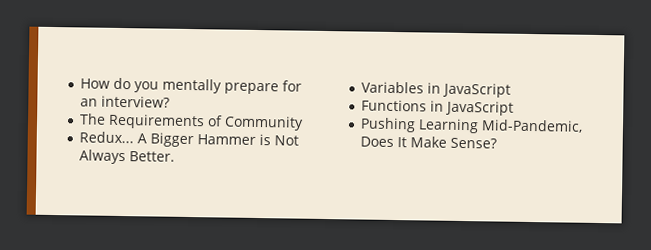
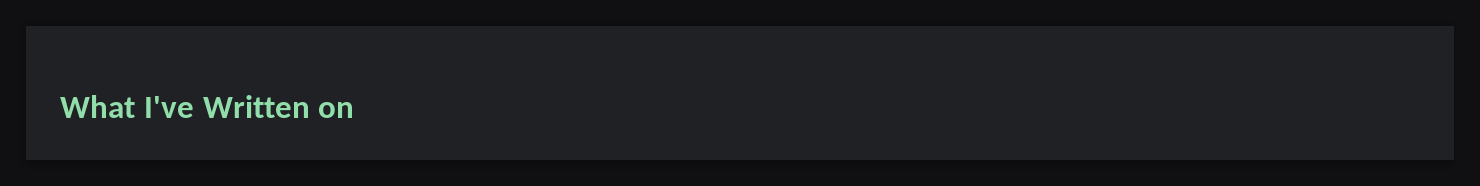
[80,77,303,95] [80,95,171,108] [79,113,305,131] [79,131,300,148] [79,149,176,165] [361,81,512,98] [361,99,515,116] [360,117,584,134] [360,136,498,149] How do you mentally prepare for an interview? // The Requirements of Community // Redux... A Bigger Hammer is Not Always Better. // Variables in JavaScript // Functions in JavaScript // Pushing Learning Mid-Pandemic, Does It Make Sense? -> [60,95,355,118] What I've Written on

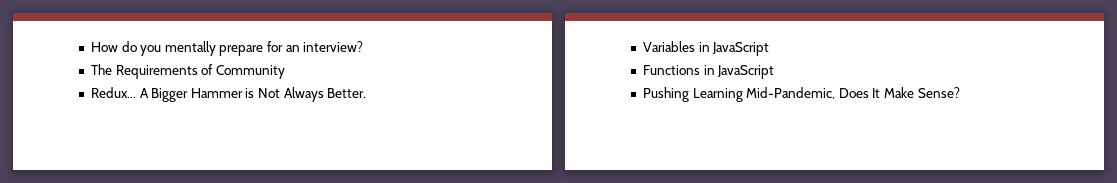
[60,95,355,118] What I've Written on -> [90,41,364,56] [90,64,285,79] [90,87,367,102] [642,41,770,56] [642,65,775,79] [642,87,960,102] How do you mentally prepare for an interview? // The Requirements of Community // Redux... A Bigger Hammer is Not Always Better. // Variables in JavaScript // Functions in JavaScript // Pushing Learning Mid-Pandemic, Does It Make Sense?

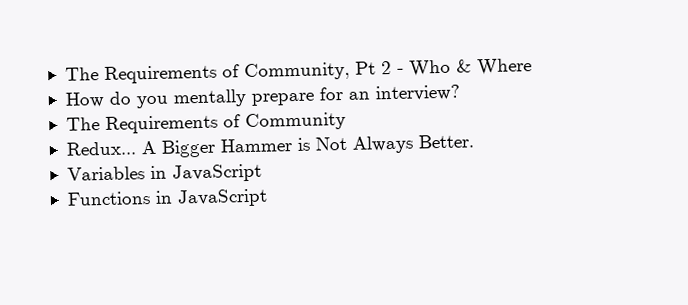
(90, 47) none -> [64,58,532,84] The Requirements of Community, Pt 2 - Who & Where //
[642,87,960,102] // Pushing Learning Mid-Pandemic, Does It Make Sense? -> (268, 198) none

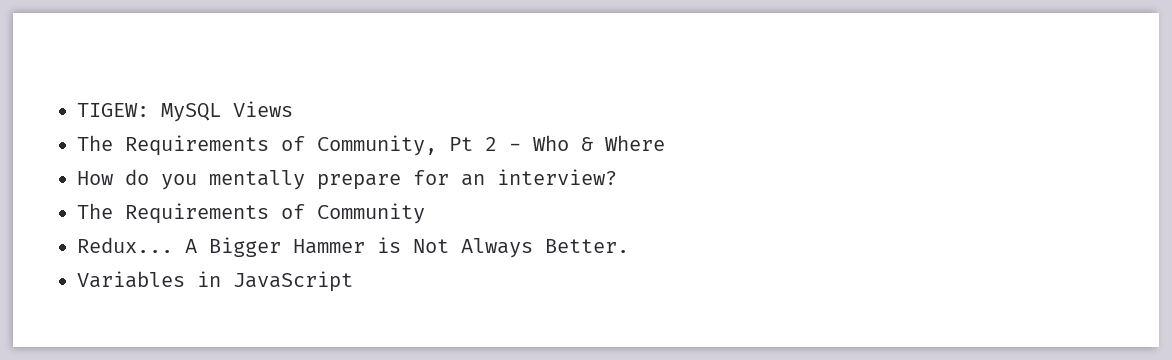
(64, 74) none -> [77,101,293,122] TIGEW: MySQL Views //
[66,188,268,208] // Functions in JavaScript -> (353, 281) none

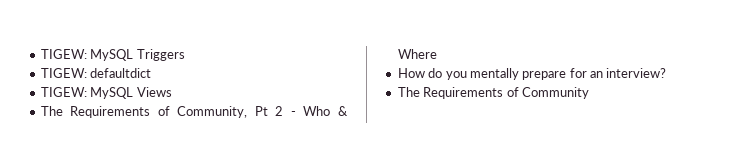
[77,103,221,122] TIGEW: MySQL -> [40,49,185,61] [40,68,152,78] [40,87,134,99] TIGEW: MySQL Triggers // TIGEW: defaultdict // TIGEW: MySQL
[77,237,629,258] [77,271,353,292] // Redux... A Bigger Hammer is Not Always Better. // Variables in JavaScript -> (589, 93) none

